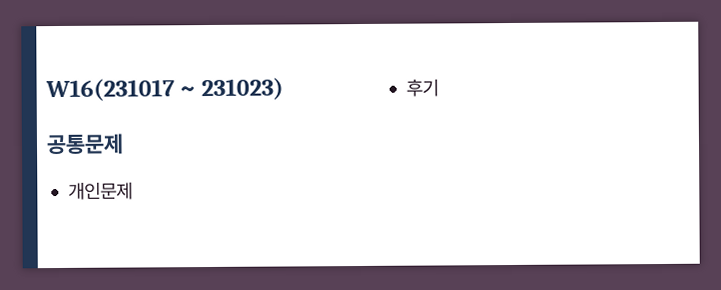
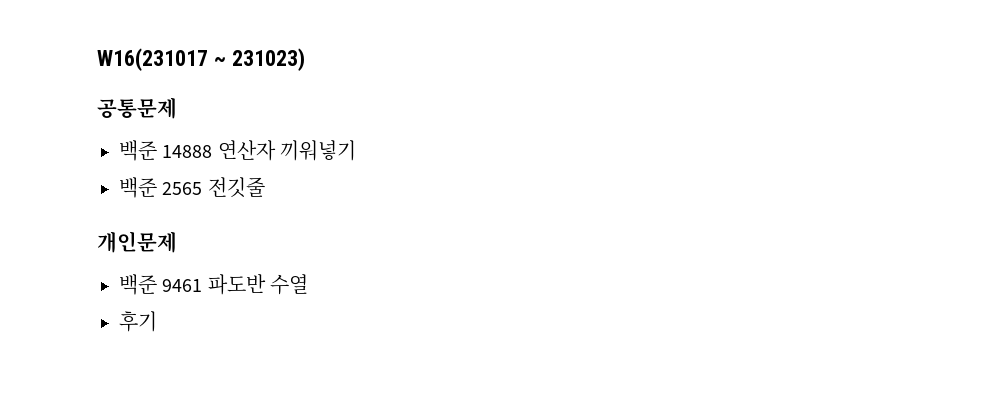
[67,182,133,200] 개인문제 -> [119,140,357,161] [119,177,265,198] [97,231,177,253] [119,274,309,295] 백준 14888 연산자 끼워넣기 // 백준 2565 전깃줄 // 개인문제 // 백준 9461 파도반 수열

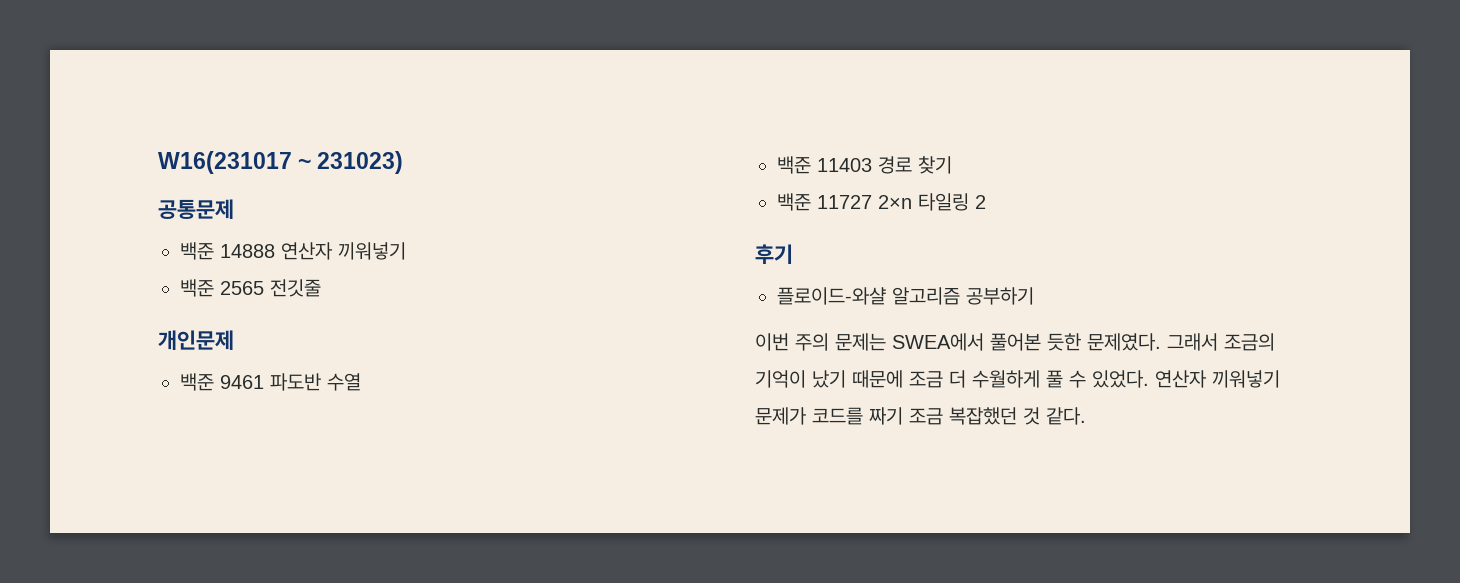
[119,311,157,332] 후기 -> [777,156,952,174] [777,193,986,211] [755,244,793,264] [777,287,1034,305] [755,333,1275,351] [755,370,1280,388] [755,407,1086,425] 백준 11403 경로 찾기 // 백준 11727 2×n 타일링 2 // 후기 // 플로이드-와샬 알고리즘 공부하기 // 이번 주의 문제는 SWEA에서 풀어본 듯한 문제였다. 그래서 조금의 기억이 났기 때문에 조금 더 수월하게 풀 수 있었다. 연산자 끼워넣기 문제가 코드를 짜기 조금 복잡했던 것 같다.

